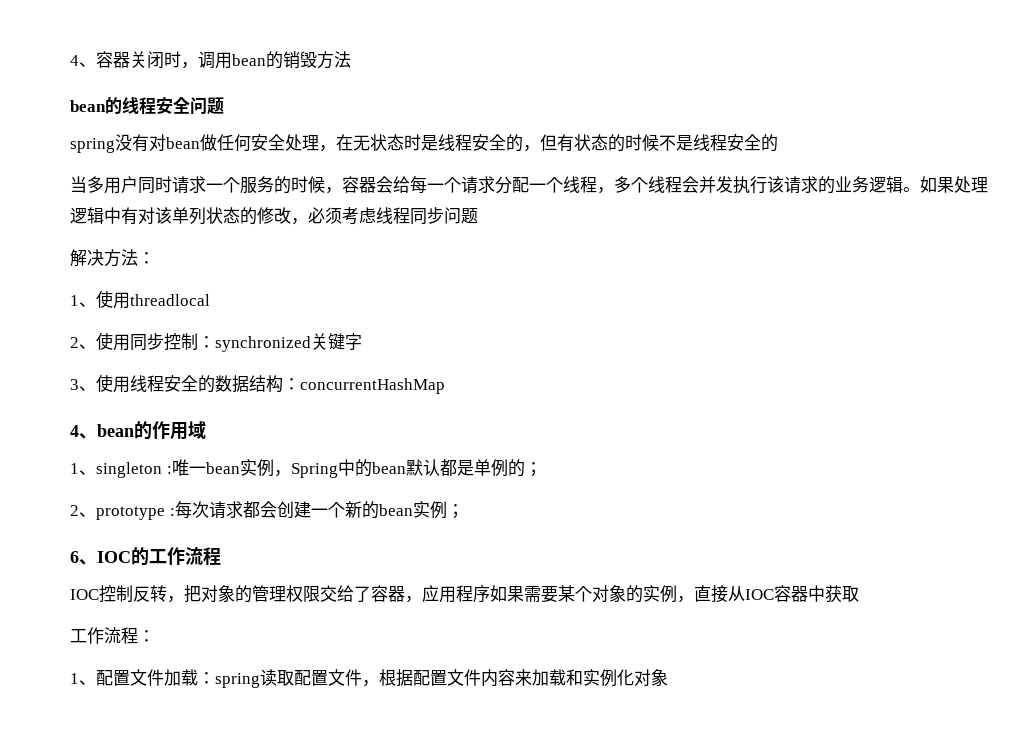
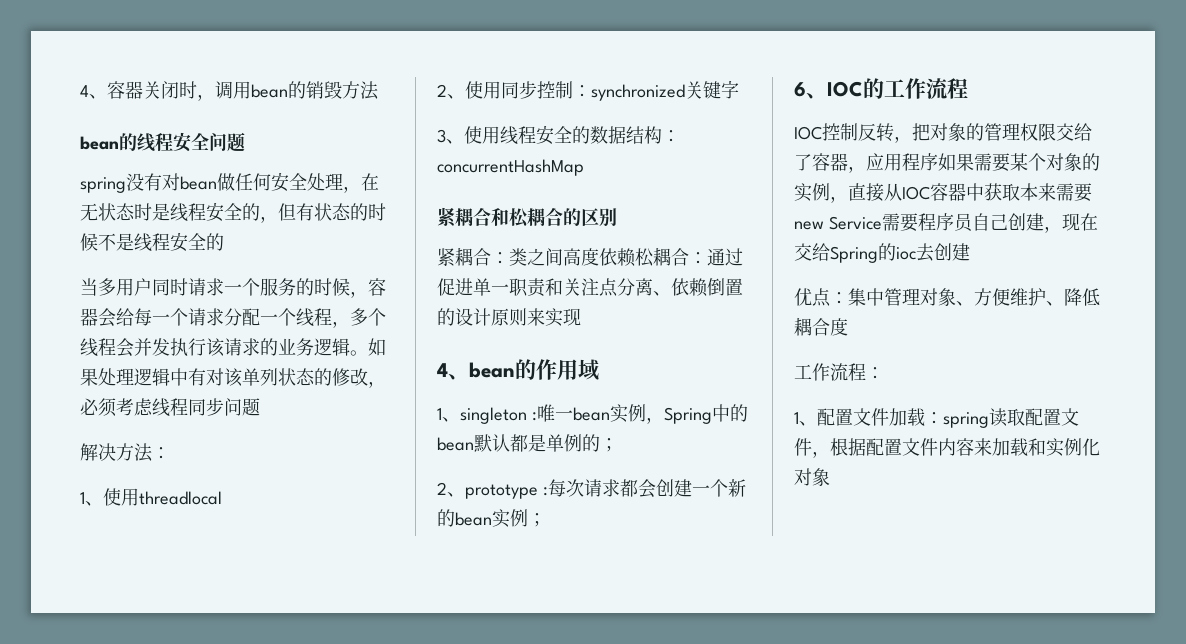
(445, 386) none -> [437,207,617,228] [437,247,743,267] [437,278,743,297] [437,308,581,327] // 紧耦合和松耦合的区别 // 紧耦合：类之间高度依赖松耦合：通过促进单一职责和关注点分离、依赖倒置的设计原则来实现
(859, 594) none -> [1020,183,1092,202] [794,213,1098,233] [794,243,970,263] [794,288,1100,307] [794,317,848,336] 本来需要new Service需要程序员自己创建，现在交给Spring的ioc去创建 // 优点：集中管理对象、方便维护、降低耦合度

